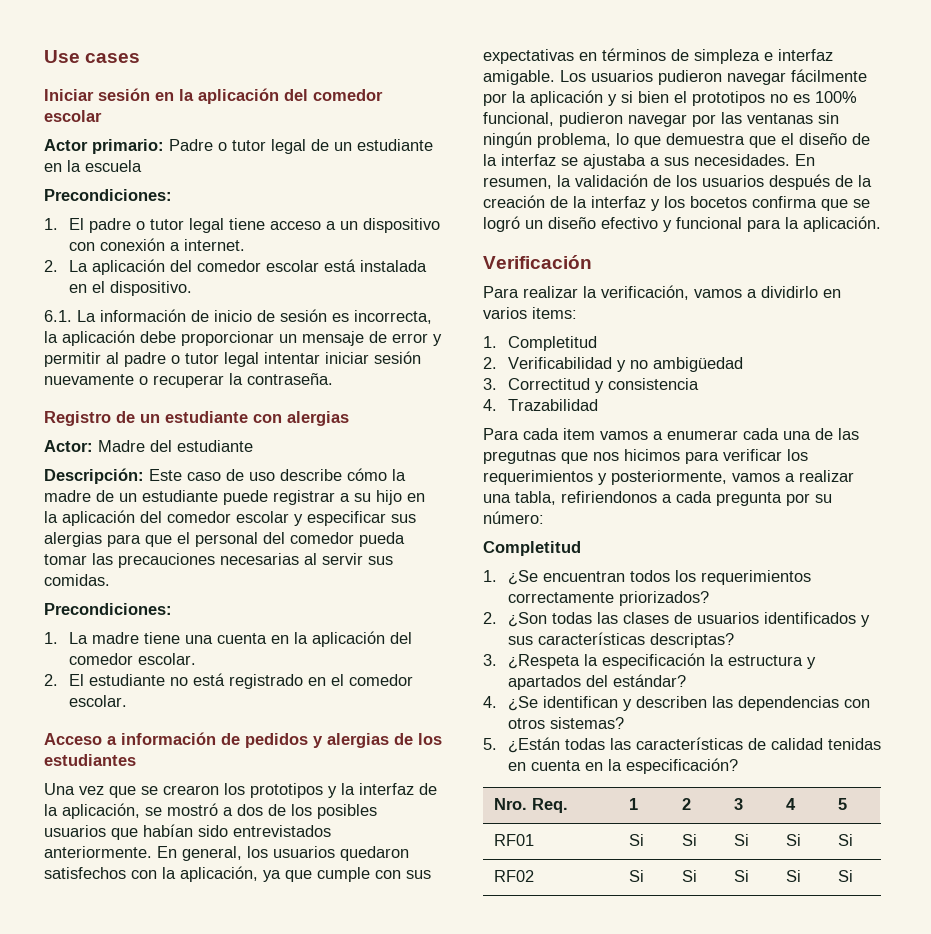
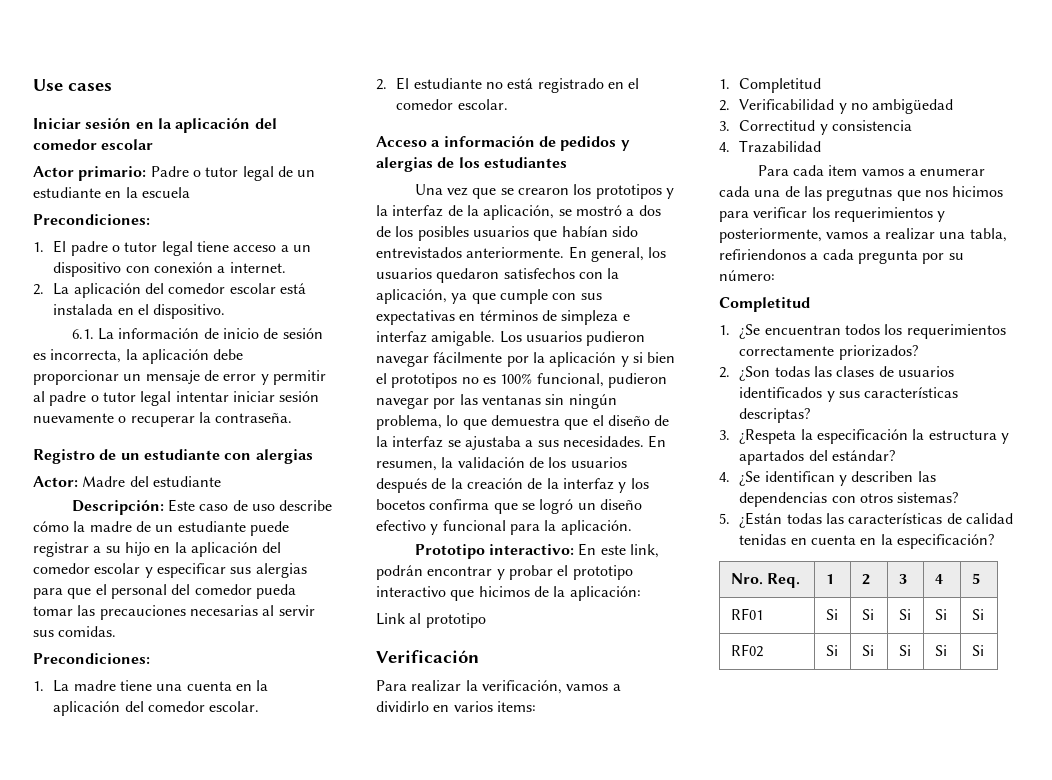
(881, 224) none -> [414,543,660,559] [376,565,633,580] [376,586,641,601] [376,613,486,628] // Prototipo interactivo: En este link, podrán encontrar y probar el prototipo interactivo que hicimos de la aplicación: // Link al prototipo

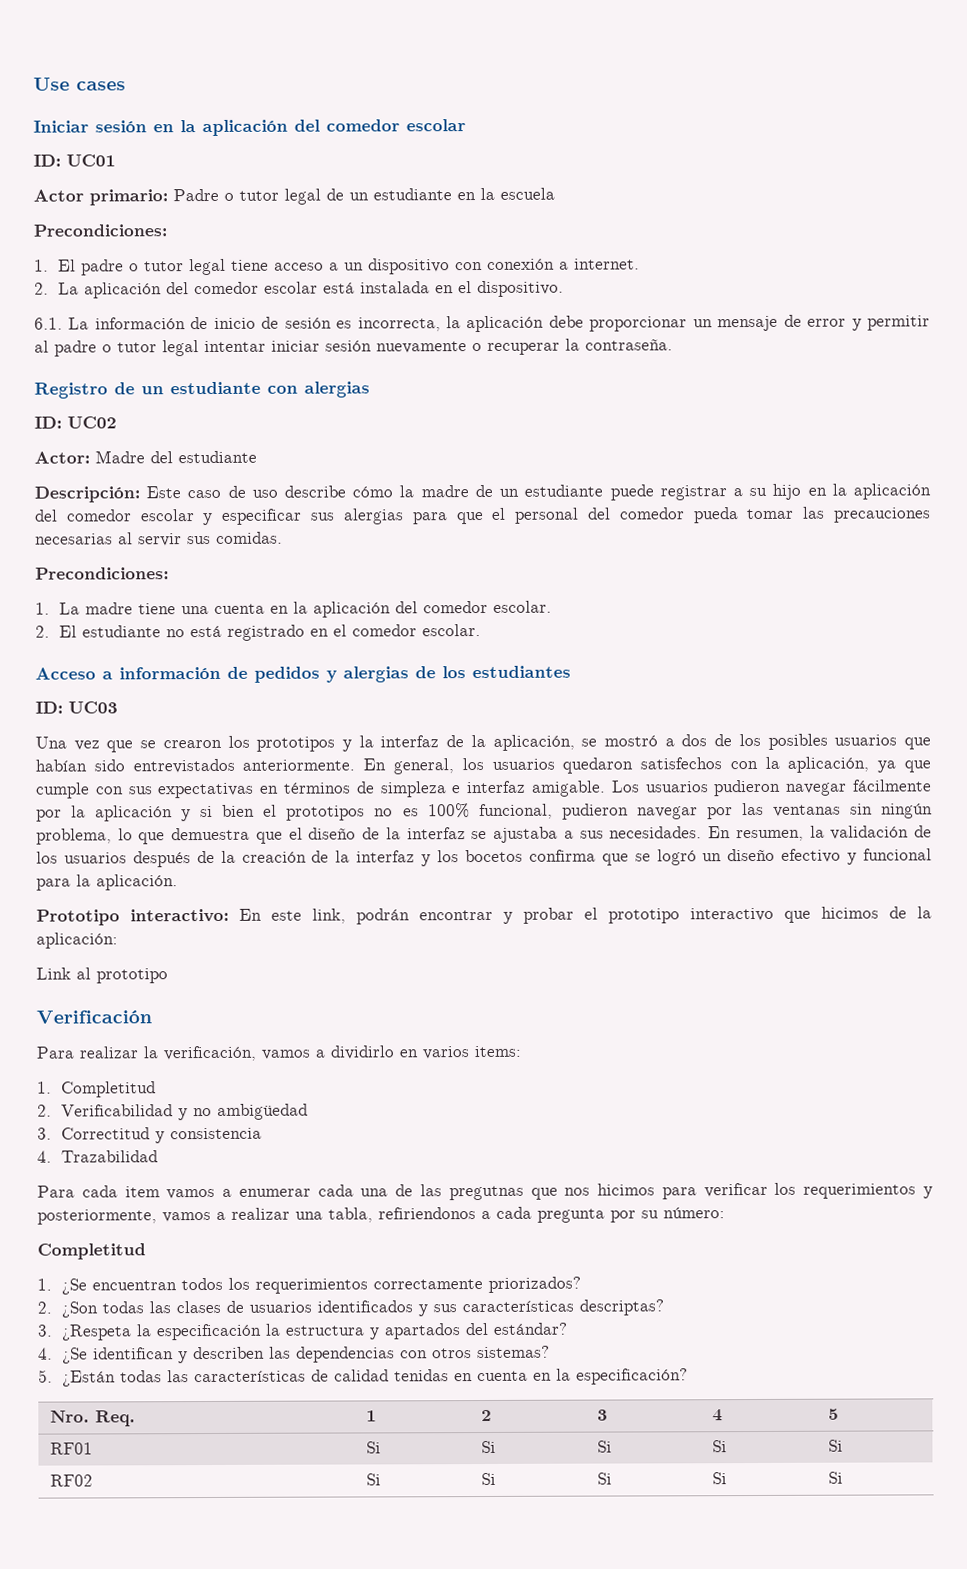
(154, 144) none -> [33,154,116,167] // ID: UC01
(313, 456) none -> [34,416,117,429] // ID: UC02
(567, 162) none -> [35,701,118,714] // ID: UC03

